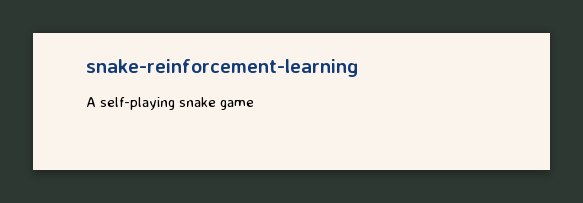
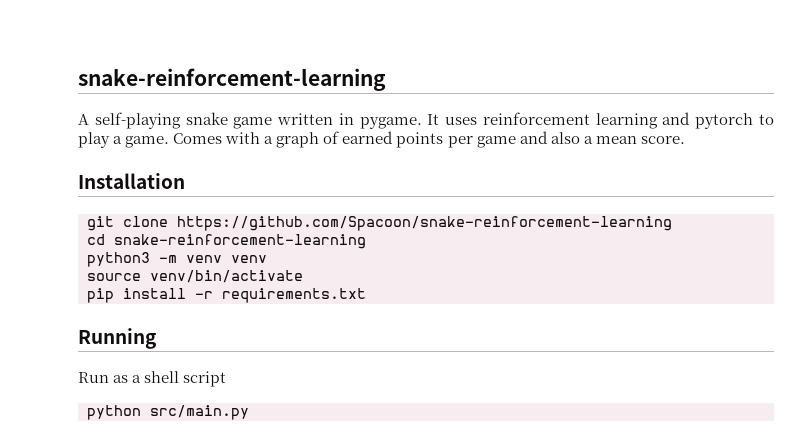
(254, 105) none -> [277,112,774,129] [78,131,685,148] [78,173,185,189] [87,216,672,231] [87,234,366,249] [87,252,267,267] [87,270,303,283] [87,288,366,303] [78,328,157,349] [78,371,227,387] [87,405,249,420] written in pygame. It uses reinforcement learning and pytorch to play a game. Comes with a graph of earned points per game and also a mean score. // Installation // git clone https://github.com/Spacoon/snake-reinforcement-learning // cd snake-reinforcement-learning // python3 -m venv venv // source venv/bin/activate // pip install -r requirements.txt // Running // Run as a shell script // python src/main.py

